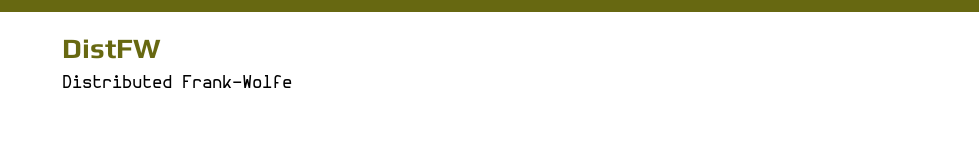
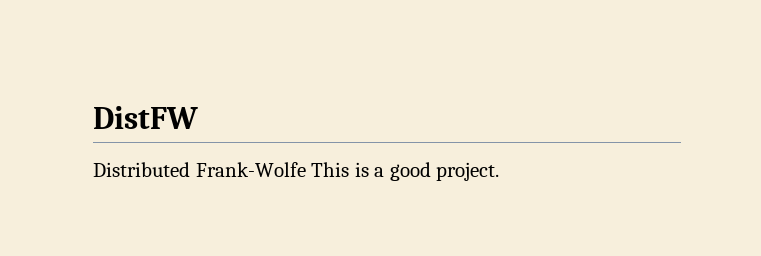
(292, 81) none -> [311,162,500,181] This is a good project.

